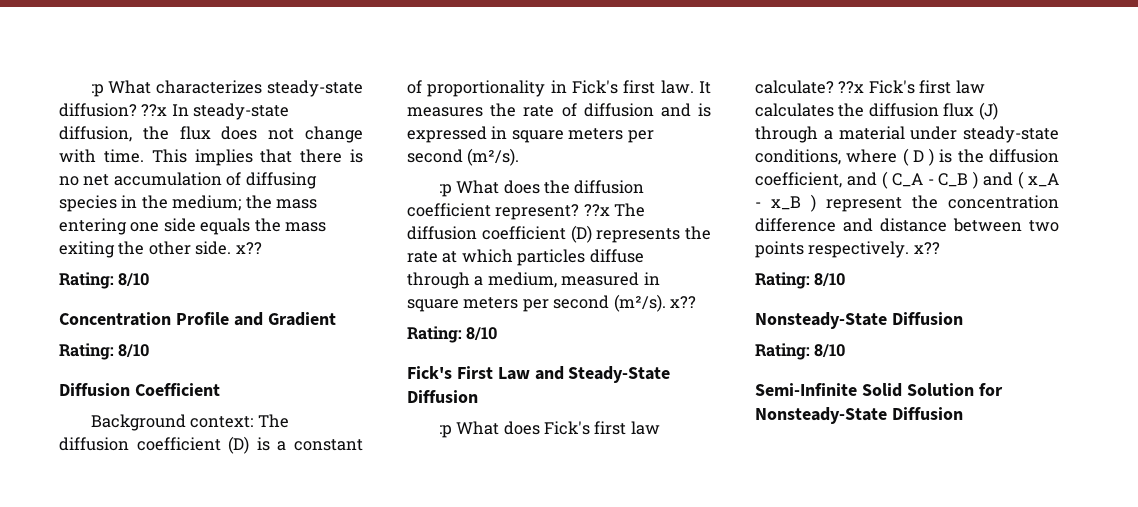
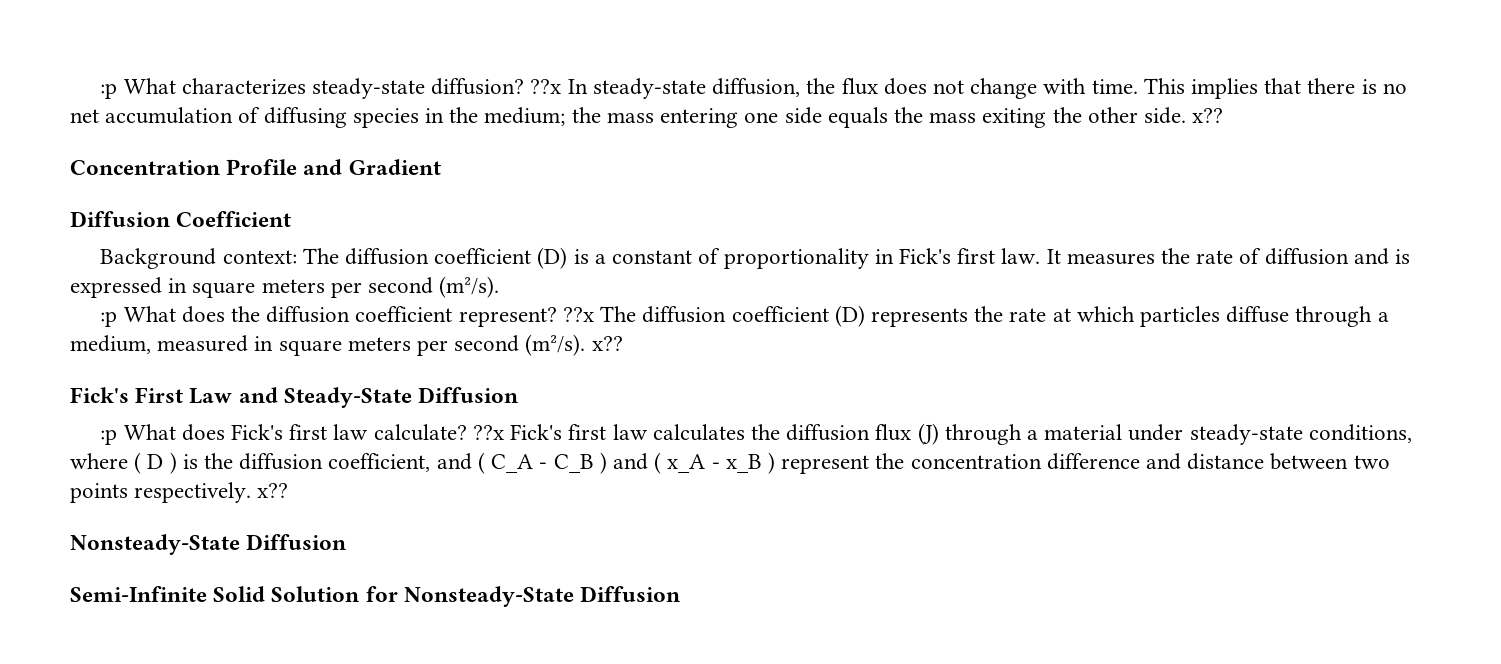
[59,272,150,289] // Rating: 8/10 -> (1224, 115) none
[59,343,150,360] // Rating: 8/10 -> (441, 167) none
[407,326,498,343] // Rating: 8/10 -> (623, 343) none
[755,272,846,289] [755,312,963,329] [755,343,846,360] // Rating: 8/10 // Nonsteady-State Diffusion // Rating: 8/10 -> [70,534,347,555] // Nonsteady-State Diffusion

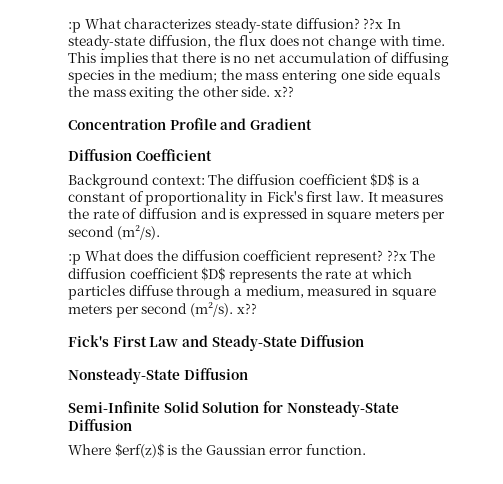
[537,247,568,269] (D) -> [370,173,395,187] $D$
[834,305,865,327] (D) -> [201,267,226,281] $D$
[100,423,1412,445] [70,452,1390,474] [70,482,289,503] // :p What does Fick's first law calculate? ??x Fick's first law calculates the diffusion flux (J) through a material under steady-state conditions, where ( D ) is the diffusion coefficient, and ( C_A - C_B ) and ( x_A - x_B ) represent the concentration difference and distance between two points respectively. x?? -> (365, 341) none
(681, 594) none -> [68,443,366,458] // Where $erf(z)$ is the Gaussian error function.

